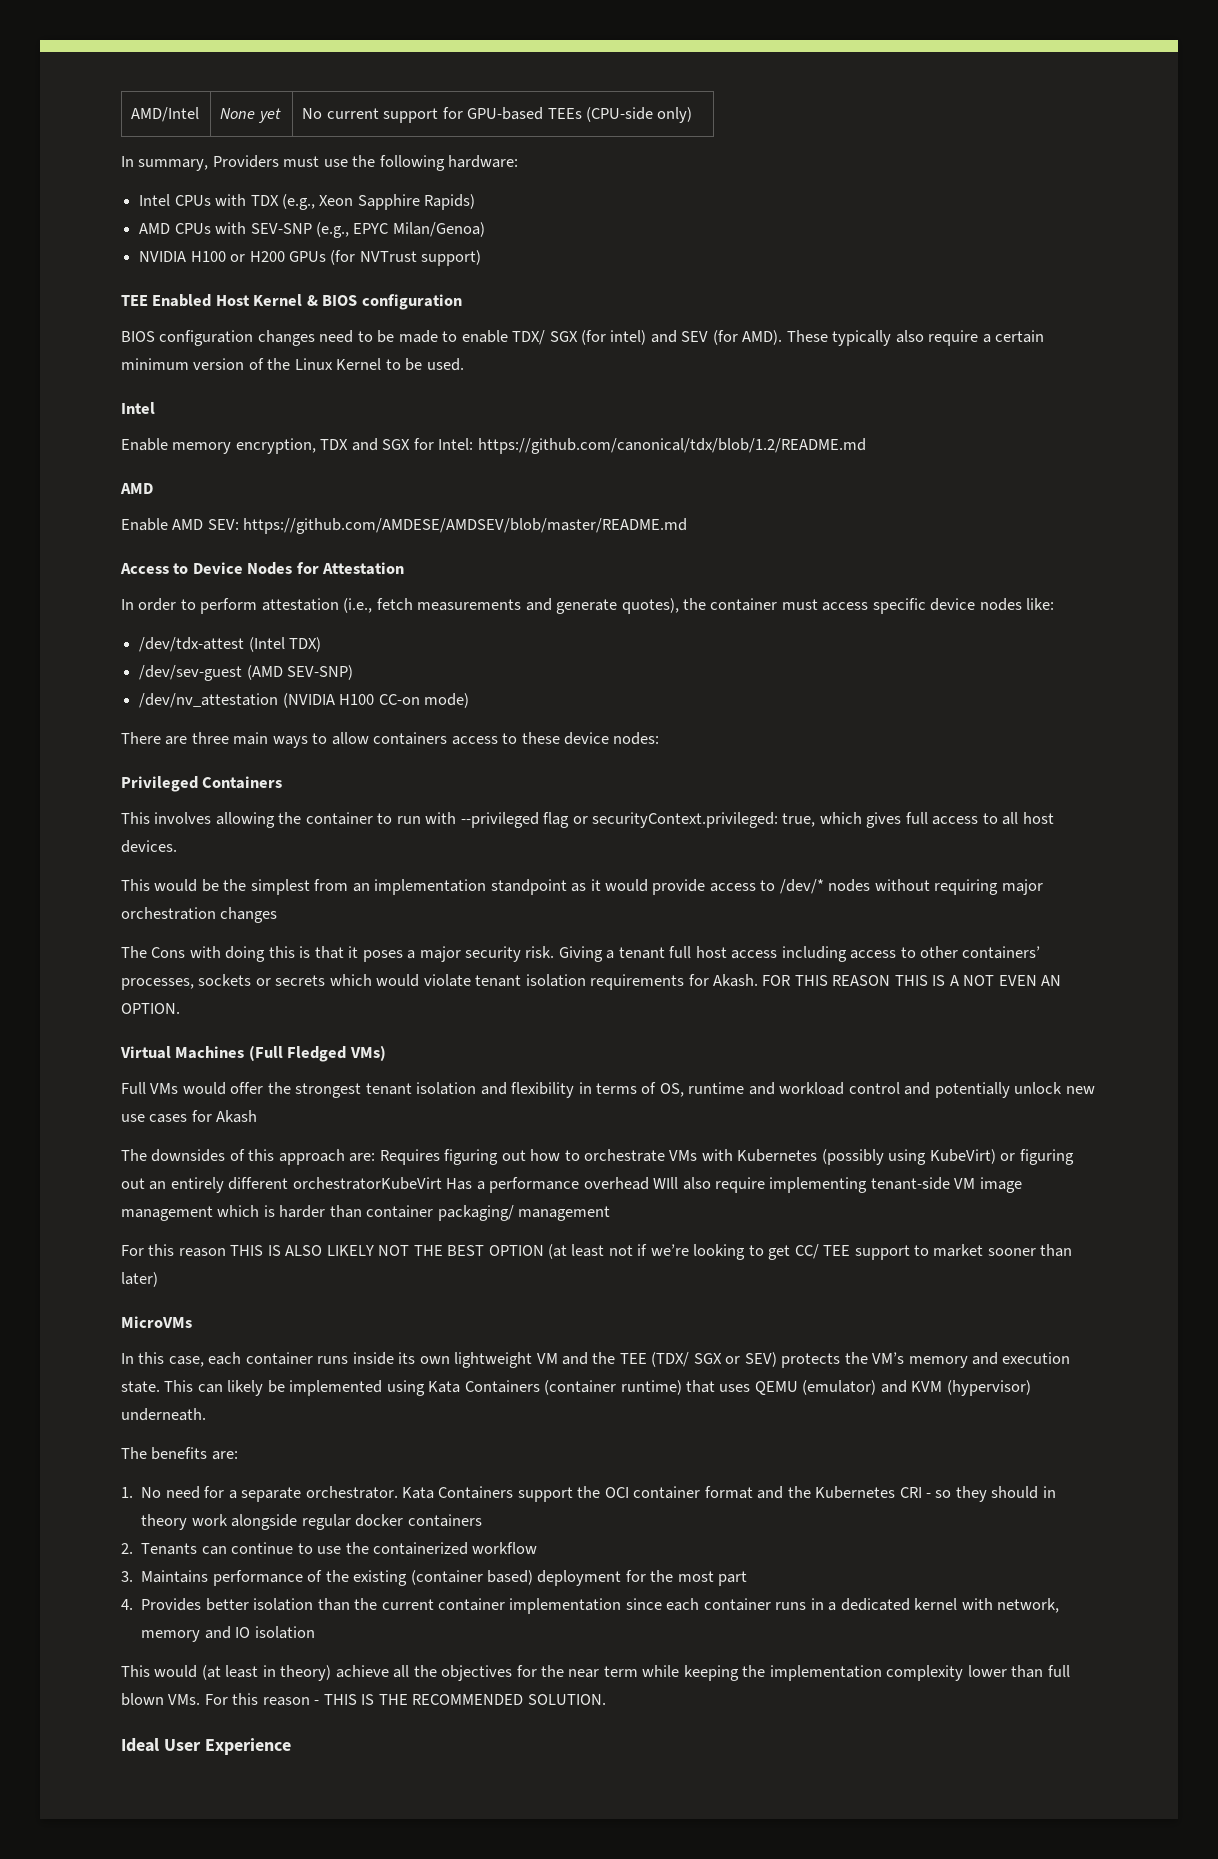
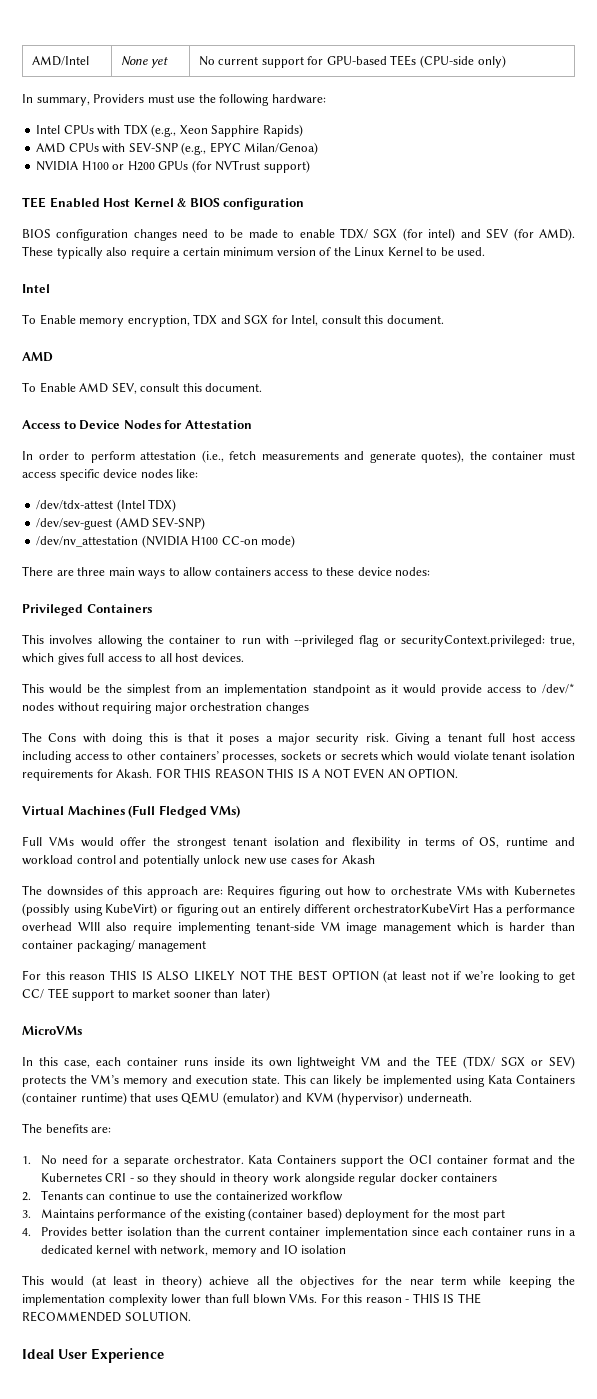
(155, 408) none -> [22,314,36,324] To
[438,438,866,454] Intel: https://github.com/canonical/tdx/blob/1.2/README.md -> [291,315,444,326] Intel, consult this document.
(153, 488) none -> [22,382,36,392] To
[207,518,688,534] SEV: https://github.com/AMDESE/AMDSEV/blob/master/README.md -> [111,382,263,394] SEV, consult this document.

